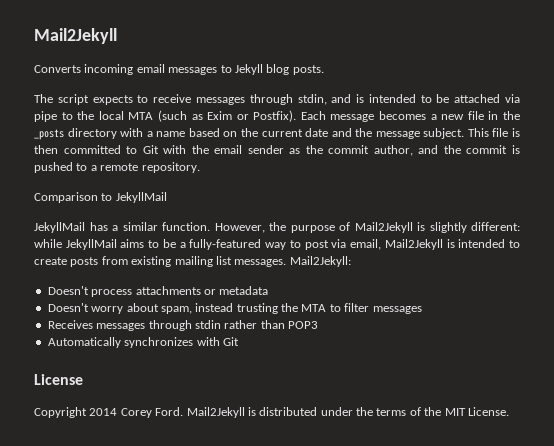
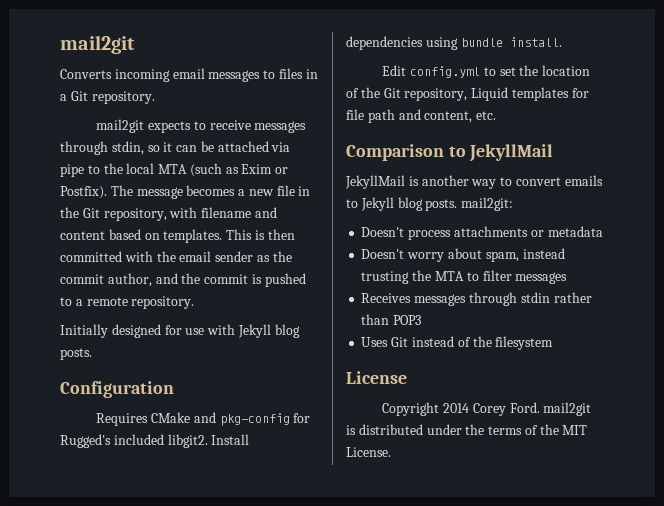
[34,28,117,44] Mail2Jekyll -> [60,35,135,54] mail2git
[234,64,324,75] [34,94,89,105] Jekyll blog posts. // The script -> [278,68,318,79] [60,91,155,104] [96,119,145,133] files in a Git repository. // mail2git
[331,94,432,103] and is intended to -> [147,142,198,152] so it can
[300,111,326,120] Each -> [110,185,133,196] The
[34,128,509,140] _posts directory with a name based on the current date and the message subject. This file -> [82,207,277,221] [60,229,253,243] Git repository, with filename and content based on templates. This
[126,145,159,154] to Git -> (122, 256) none
[34,192,167,203] [34,222,520,233] [34,239,520,250] [34,256,351,267] Comparison to JekyllMail // JekyllMail has a similar function. However, the purpose of Mail2Jekyll is slightly different: while JekyllMail aims to be a fully-featured way to post via email, Mail2Jekyll is intended to create posts from existing mailing list messages. Mail2Jekyll: -> [60,324,300,338] [60,348,92,360] [60,381,174,398] [96,412,311,426] [60,434,250,448] [346,36,562,50] [382,65,591,78] [346,87,589,101] [346,109,497,123] [346,144,554,162] [345,175,603,189] [346,197,514,211] Initially designed for use with Jekyll blog posts. // Configuration // Requires CMake and pkg-config for Rugged's included libgit2. Install dependencies using bundle install. // Edit config.yml to set the location of the Git repository, Liquid templates for file path and content, etc. // Comparison to JekyllMail // JekyllMail is another way to convert emails to Jekyll blog posts. mail2git:
[47,337,239,348] Automatically synchronizes with Git -> [361,336,554,350] Uses Git instead of the filesystem
[186,407,245,418] Mail2Jekyll -> [543,402,592,416] mail2git

